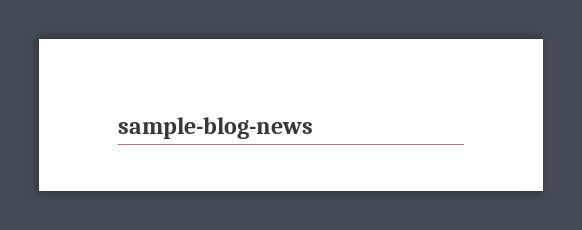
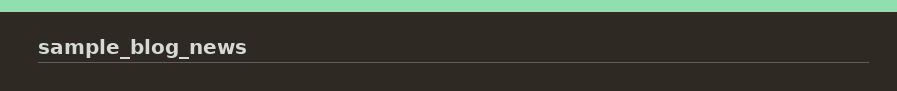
[118,117,313,139] sample-blog-news -> [38,39,247,59] sample_blog_news

